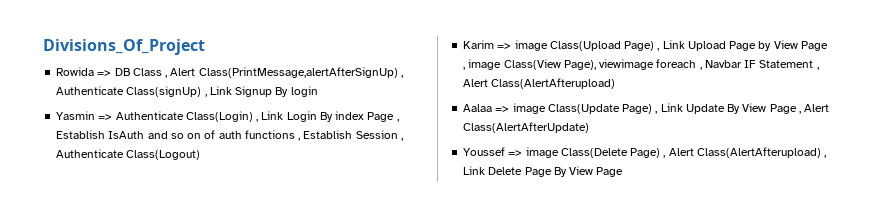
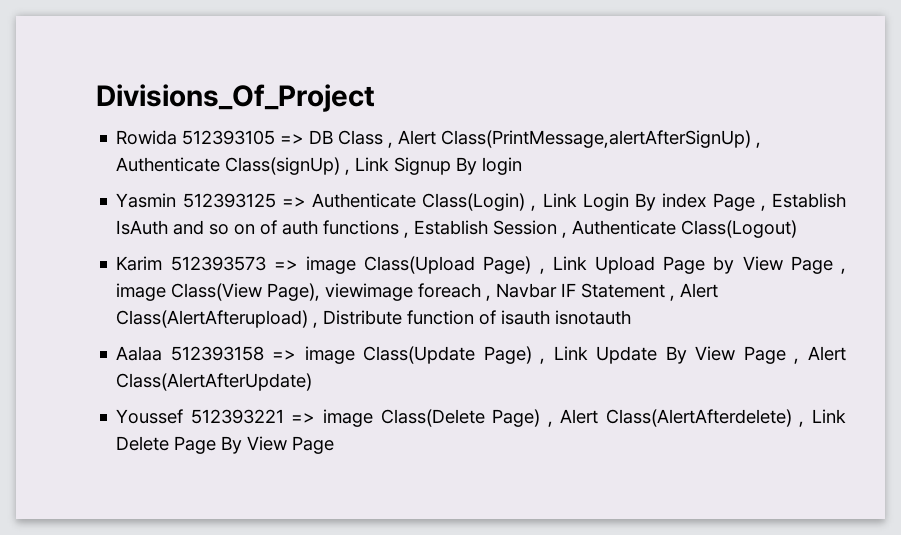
(95, 71) none -> [182,130,276,145] 512393105
(96, 115) none -> [182,193,276,208] 512393125
(495, 44) none -> [170,256,266,271] 512393573
(616, 83) none -> [313,310,632,328] , Distribute function of isauth isnotauth
(493, 108) none -> [170,346,264,361] 512393158
(506, 151) none -> [190,409,284,424] 512393221
[696,147,821,158] Class(AlertAfterupload) -> [605,409,792,427] Class(AlertAfterdelete)

